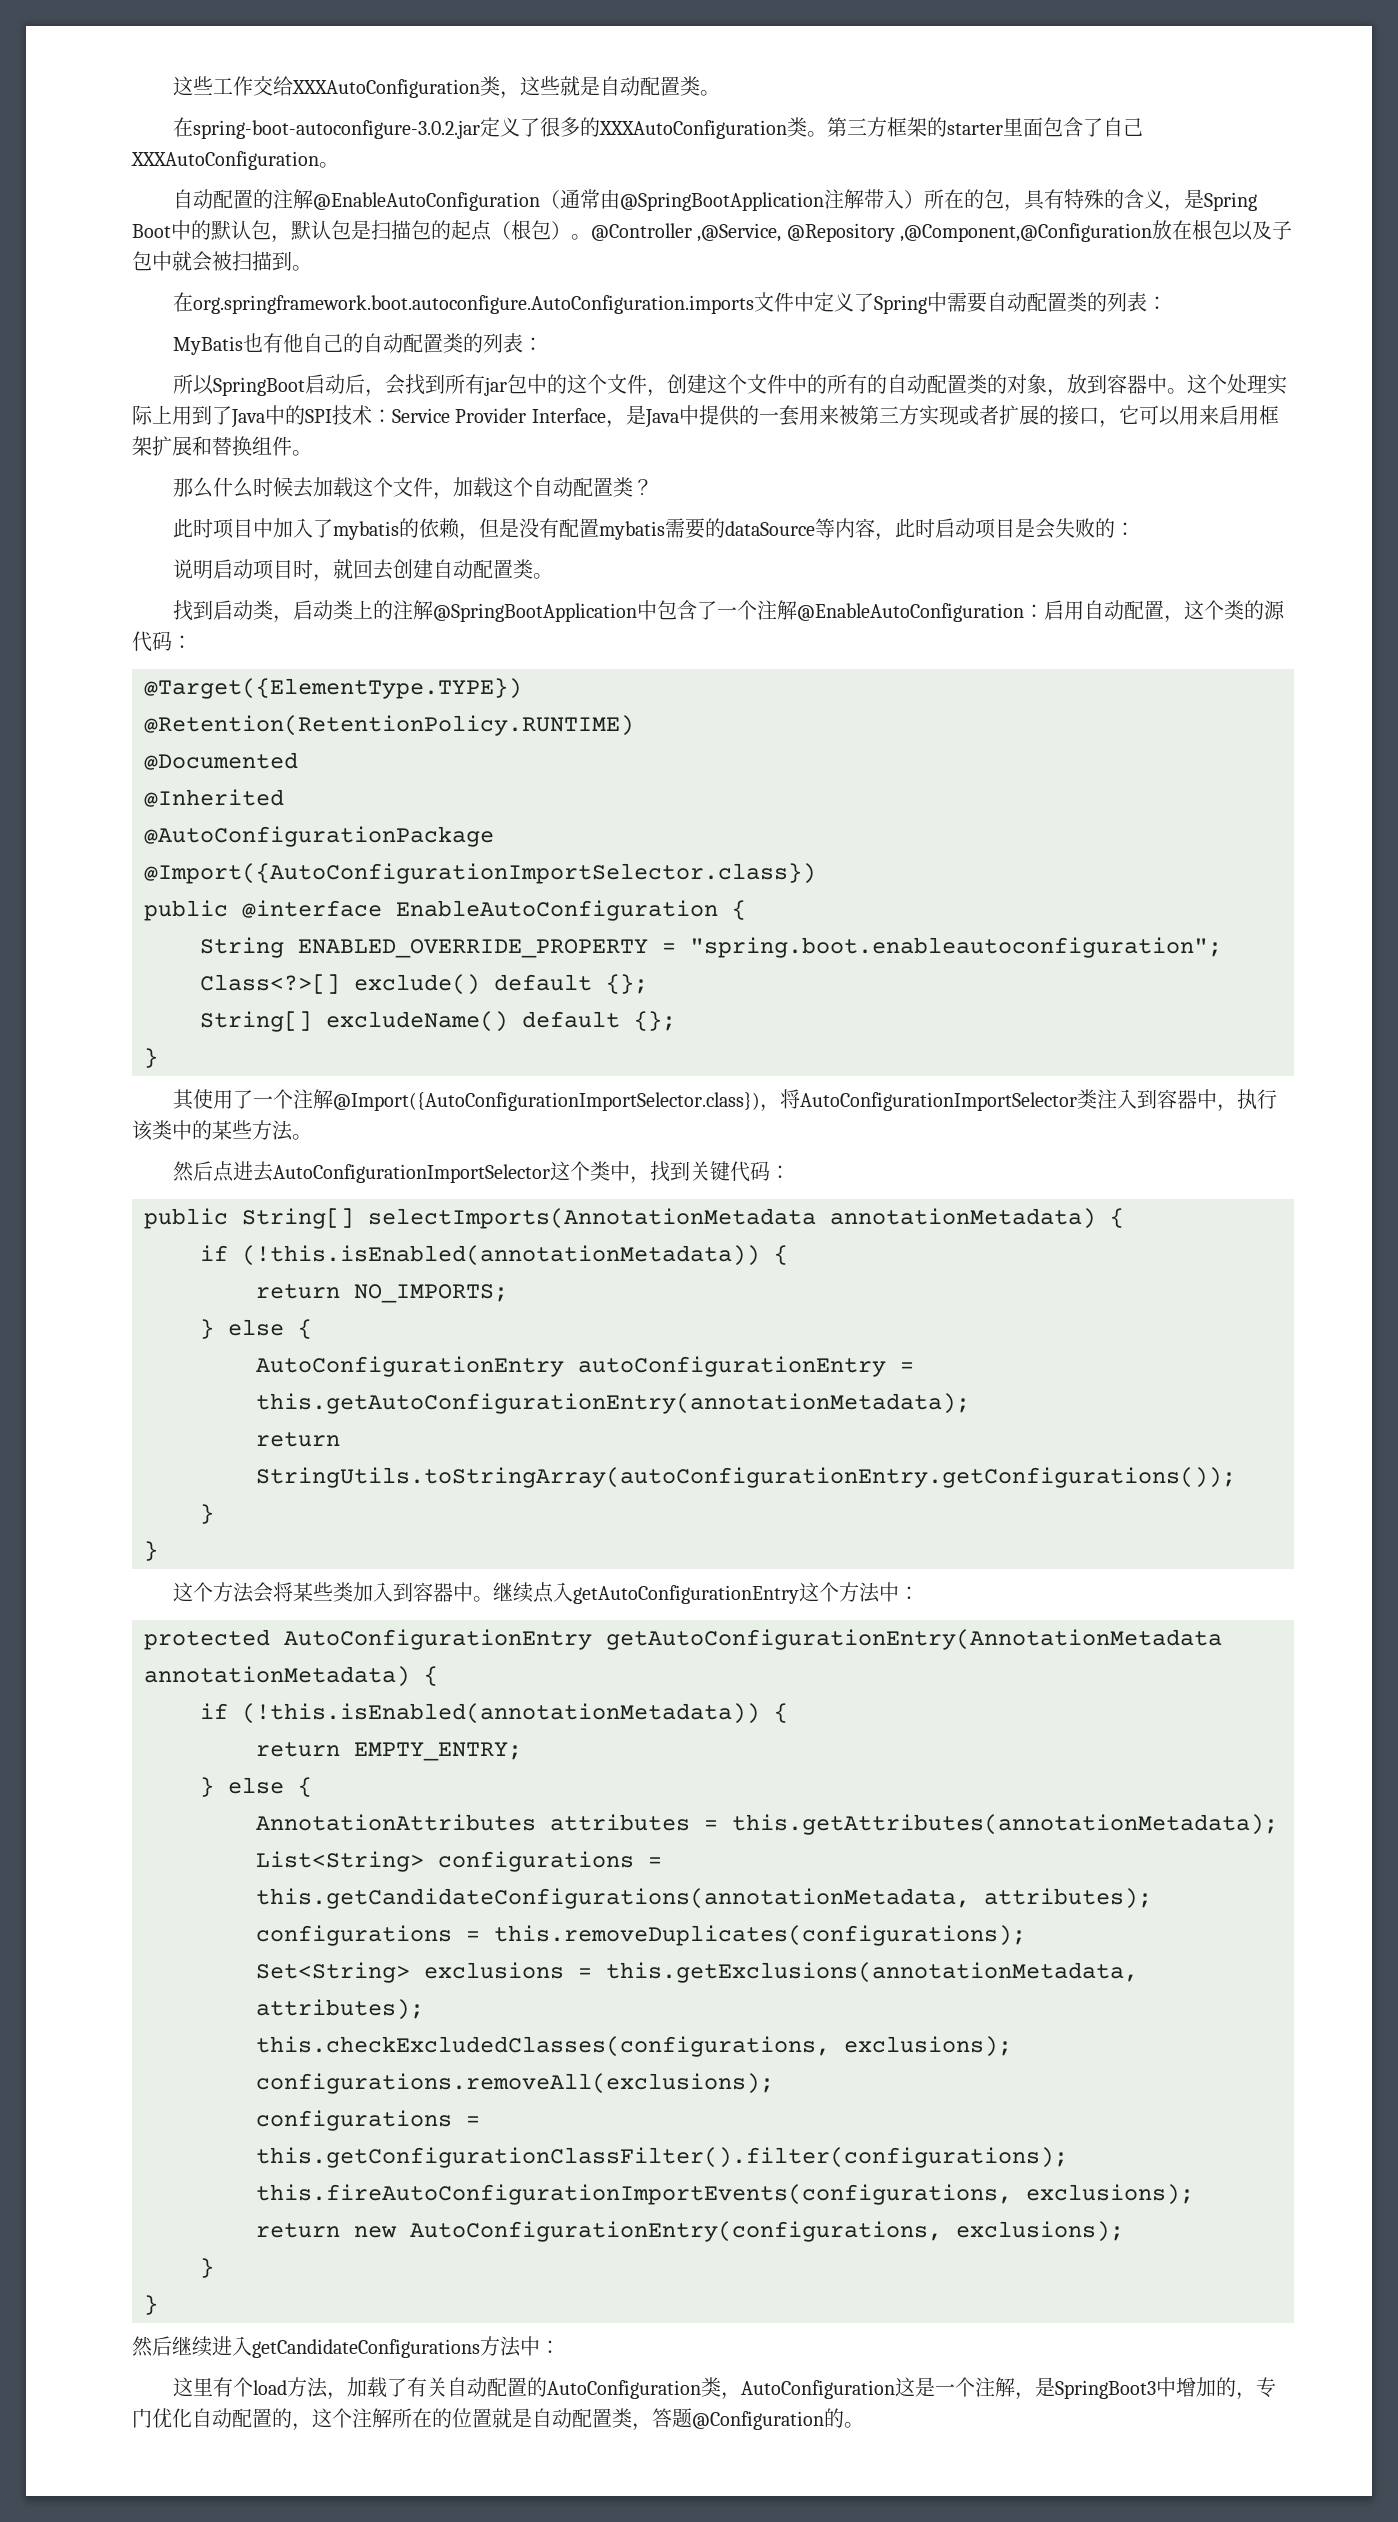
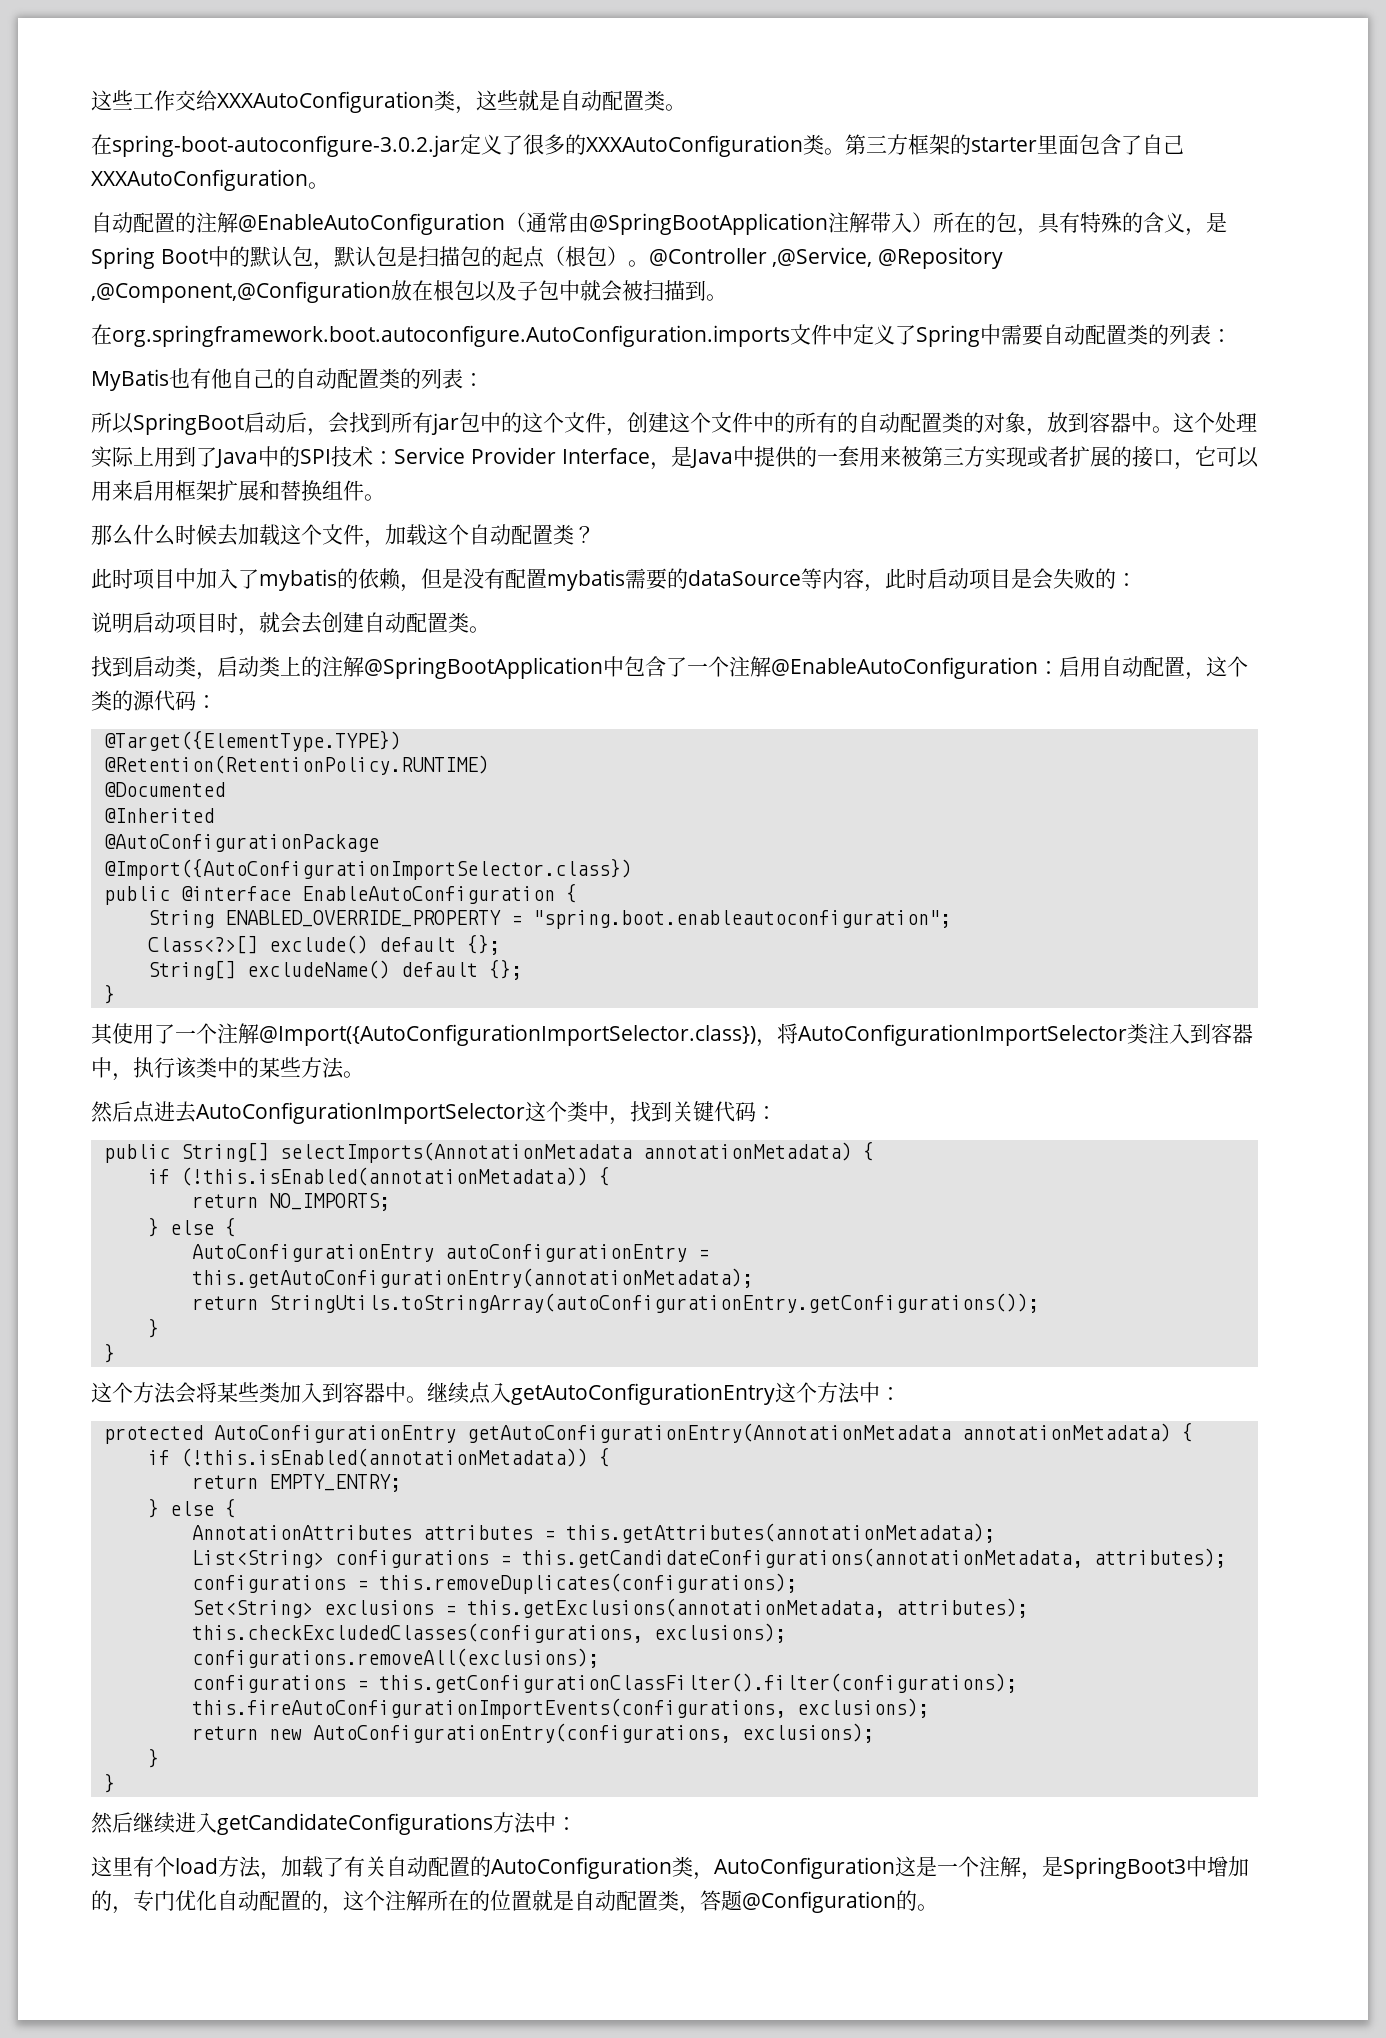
[353,560,374,579] 回 -> [280,612,301,634] 会

